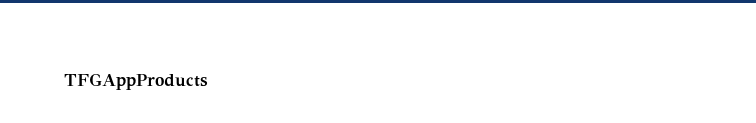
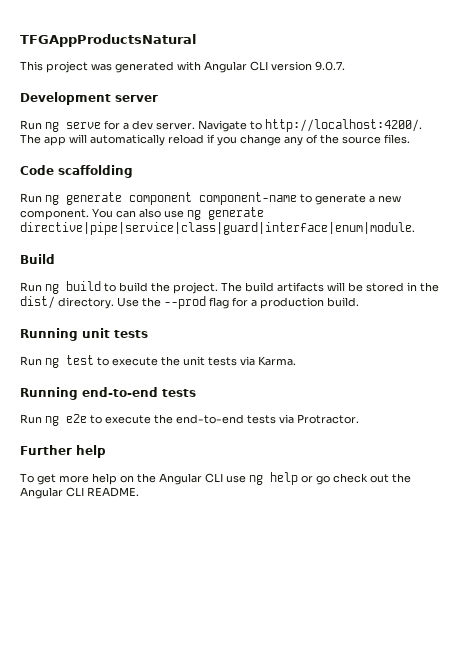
[64,73,208,90] TFGAppProducts -> [20,34,196,47] [20,61,345,73] [20,92,158,105] [20,119,422,132] [20,134,410,146] [20,165,133,178] [20,192,401,205] [20,207,264,220] [20,222,415,235] [20,254,55,264] [20,281,439,294] [20,296,359,309] [20,328,148,341] [20,355,296,368] [20,387,196,400] [20,414,359,426] [20,445,106,458] [20,472,411,485] [20,487,139,499] TFGAppProductsNatural // This project was generated with Angular CLI version 9.0.7. // Development server // Run ng serve for a dev server. Navigate to http://localhost:4200/. The app will automatically reload if you change any of the source files. // Code scaffolding // Run ng generate component component-name to generate a new component. You can also use ng generate directive|pipe|service|class|guard|interface|enum|module. // Build // Run ng build to build the project. The build artifacts will be stored in the dist/ directory. Use the --prod flag for a production build. // Running unit tests // Run ng test to execute the unit tests via Karma. // Running end-to-end tests // Run ng e2e to execute the end-to-end tests via Protractor. // Further help // To get more help on the Angular CLI use ng help or go check out the Angular CLI README.

